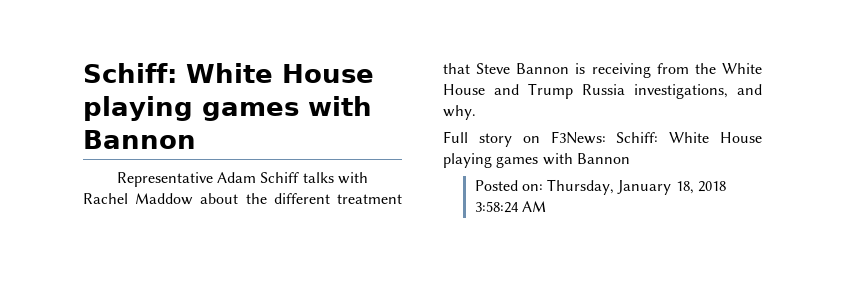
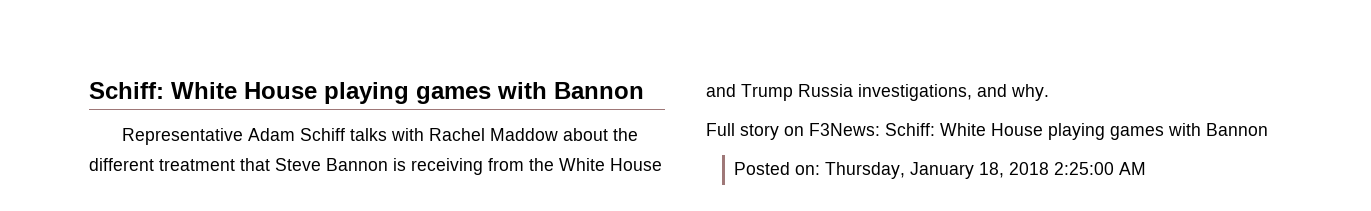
[474,201,519,213] 3:58:24 -> [1054,162,1115,175] 2:25:00

